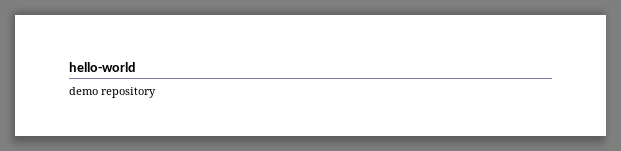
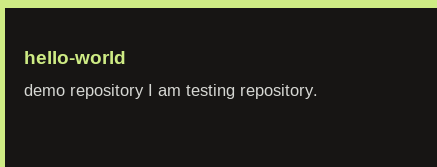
(156, 92) none -> [148,84,318,99] I am testing repository.

